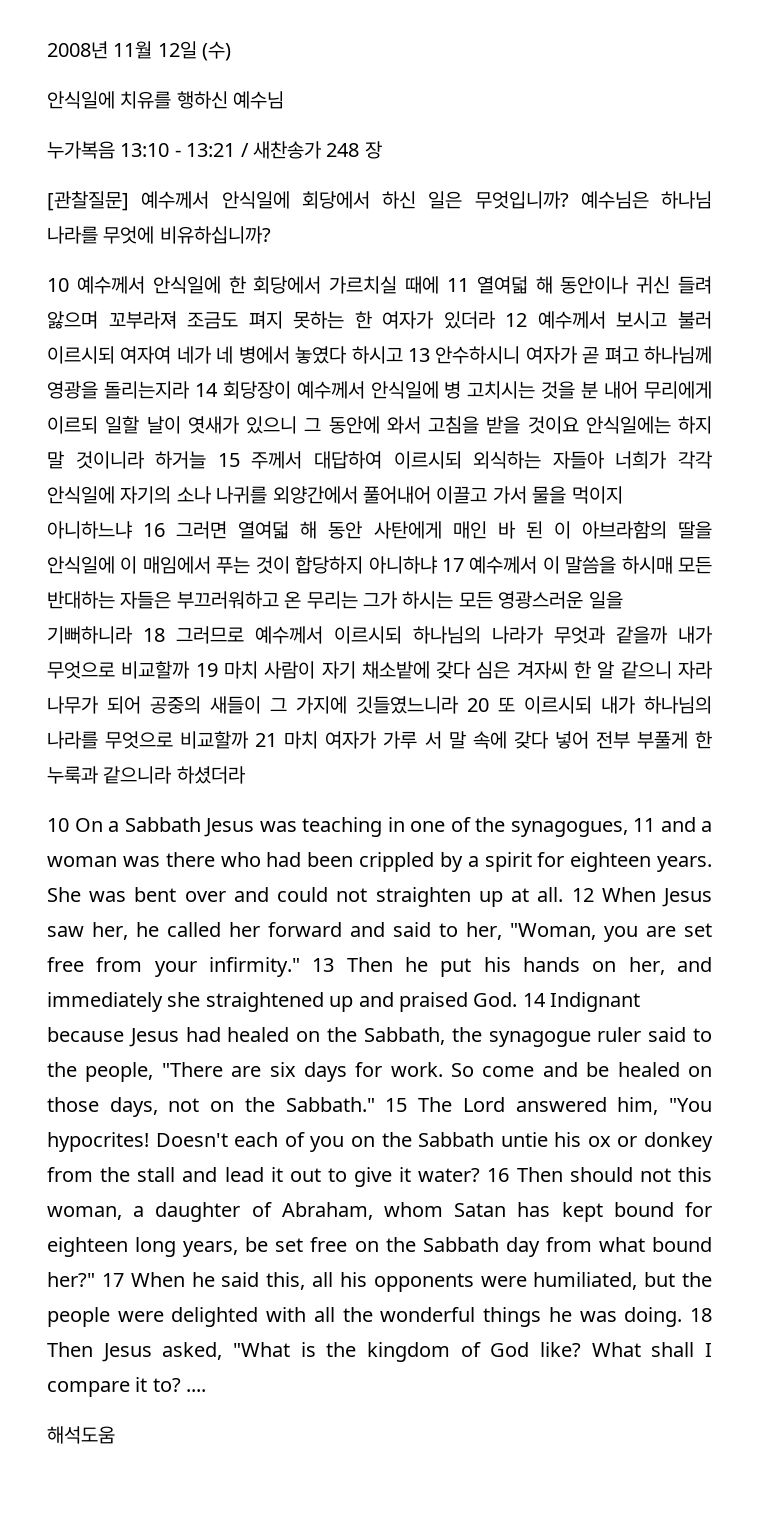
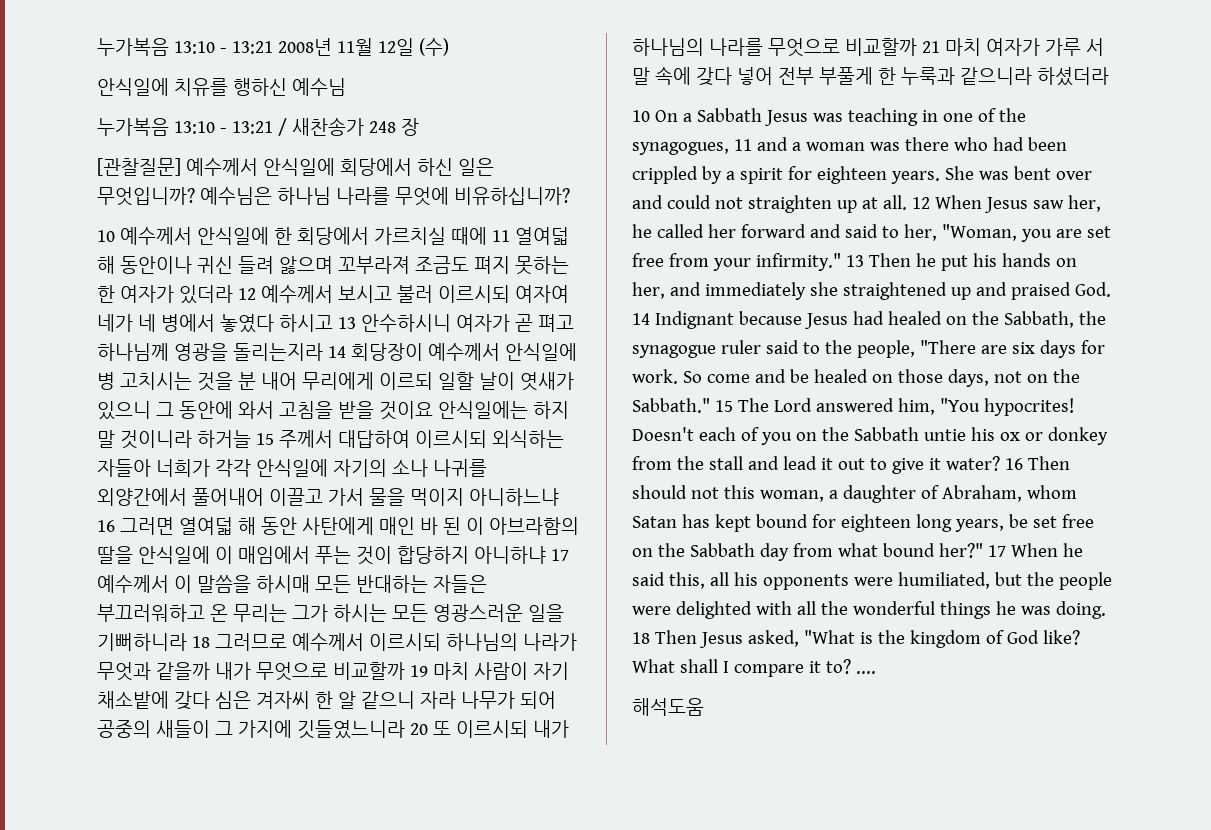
(47, 50) none -> [97,38,273,56] 누가복음 13:10 - 13:21

